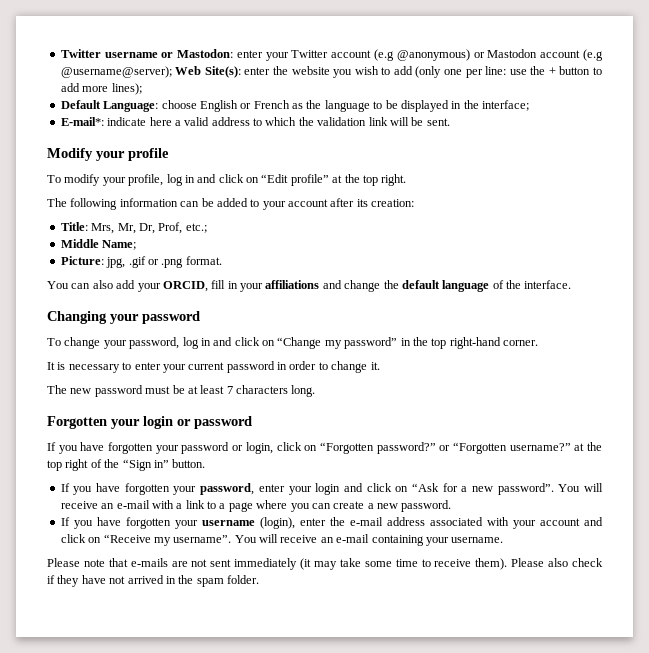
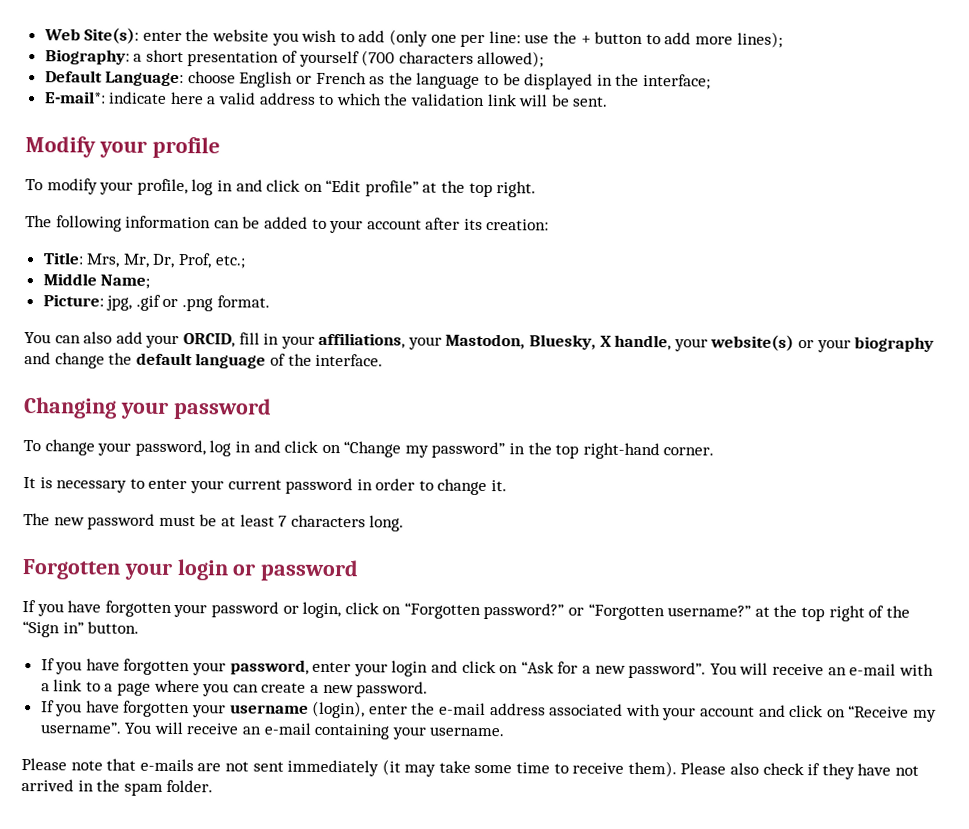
[60,49,604,61] [60,66,172,78] Twitter username or Mastodon: enter your Twitter account (e.g @anonymous) or Mastodon account (e.g @username@server); -> (43, 34) none
(142, 89) none -> [44,49,545,68] // Biography: a short presentation of yourself (700 characters allowed);
[265,280,320,289] affiliations -> [318,332,935,353] affiliations, your Mastodon, Bluesky, X handle, your website(s) or your biography

